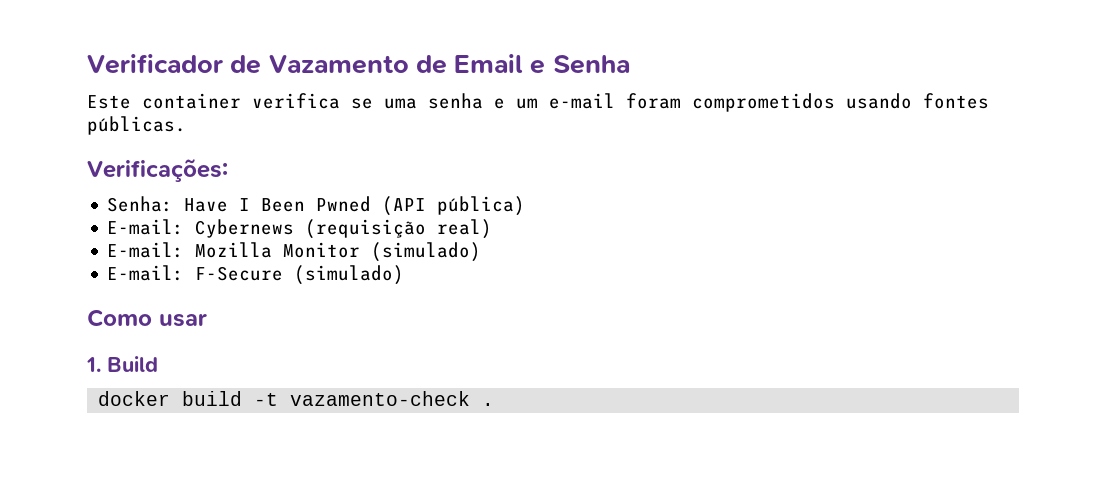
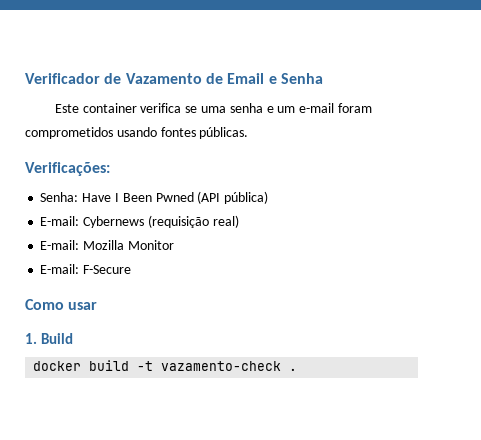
[371,242,482,262] (simulado) -> (174, 245) none
[294,265,405,285] (simulado) -> (132, 269) none

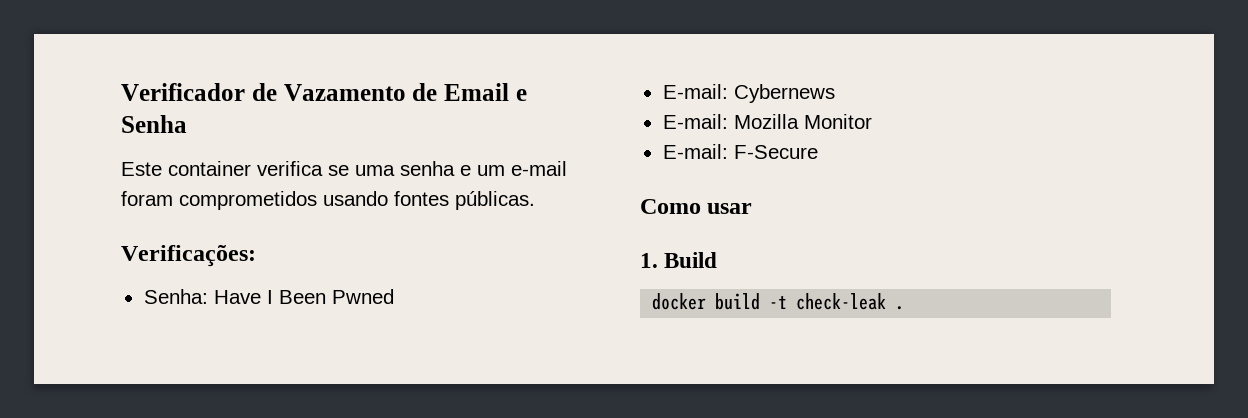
[197,191,269,204] (API pública) -> (394, 296) none
[147,215,239,228] (requisição real) -> (835, 93) none
[161,361,282,371] vazamento-check -> [796,293,887,310] check-leak

